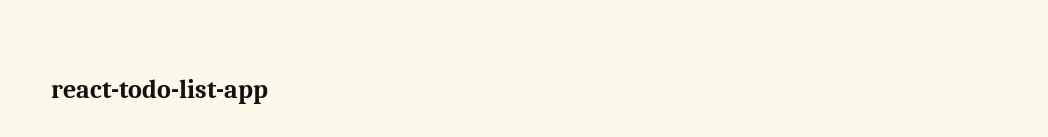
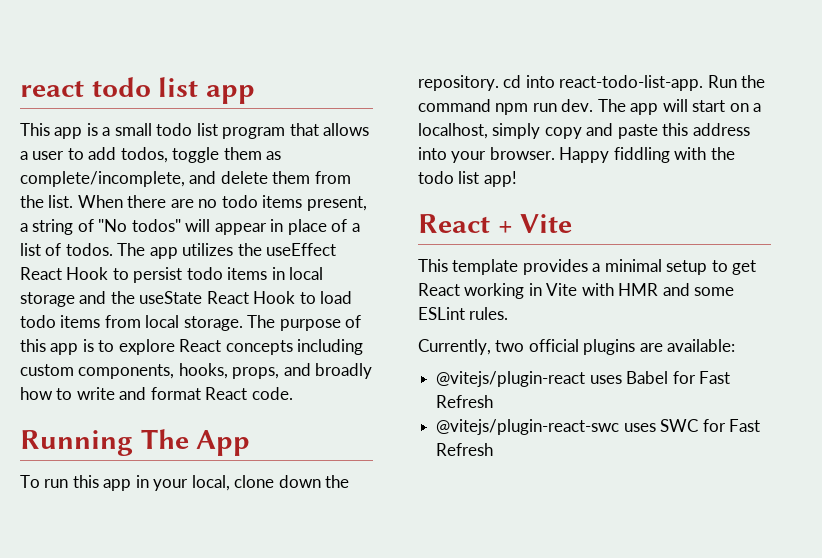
[51,79,268,104] react-todo-list-app -> [20,77,256,104] [20,123,370,139] [20,147,282,163] [20,171,351,187] [20,195,367,211] [20,219,360,235] [20,243,337,259] [20,267,324,283] [20,291,353,307] [20,315,362,331] [20,339,364,355] [20,363,373,379] [20,387,293,400] [20,429,251,456] [20,475,350,491] [418,75,766,91] [418,99,762,115] [418,123,750,139] [418,147,735,163] [418,171,517,187] [418,214,573,233] [418,259,757,275] [418,283,735,299] [418,307,509,320] [418,339,736,355] [436,371,730,387] [436,395,494,408] [436,419,760,435] [436,443,494,456] react todo list app // This app is a small todo list program that allows a user to add todos, toggle them as complete/incomplete, and delete them from the list. When there are no todo items present, a string of "No todos" will appear in place of a list of todos. The app utilizes the useEffect React Hook to persist todo items in local storage and the useState React Hook to load todo items from local storage. The purpose of this app is to explore React concepts including custom components, hooks, props, and broadly how to write and format React code. // Running The App // To run this app in your local, clone down the repository. cd into react-todo-list-app. Run the command npm run dev. The app will start on a localhost, simply copy and paste this address into your browser. Happy fiddling with the todo list app! // React + Vite // This template provides a minimal setup to get React working in Vite with HMR and some ESLint rules. // Currently, two official plugins are available: // @vitejs/plugin-react uses Babel for Fast Refresh // @vitejs/plugin-react-swc uses SWC for Fast Refresh

